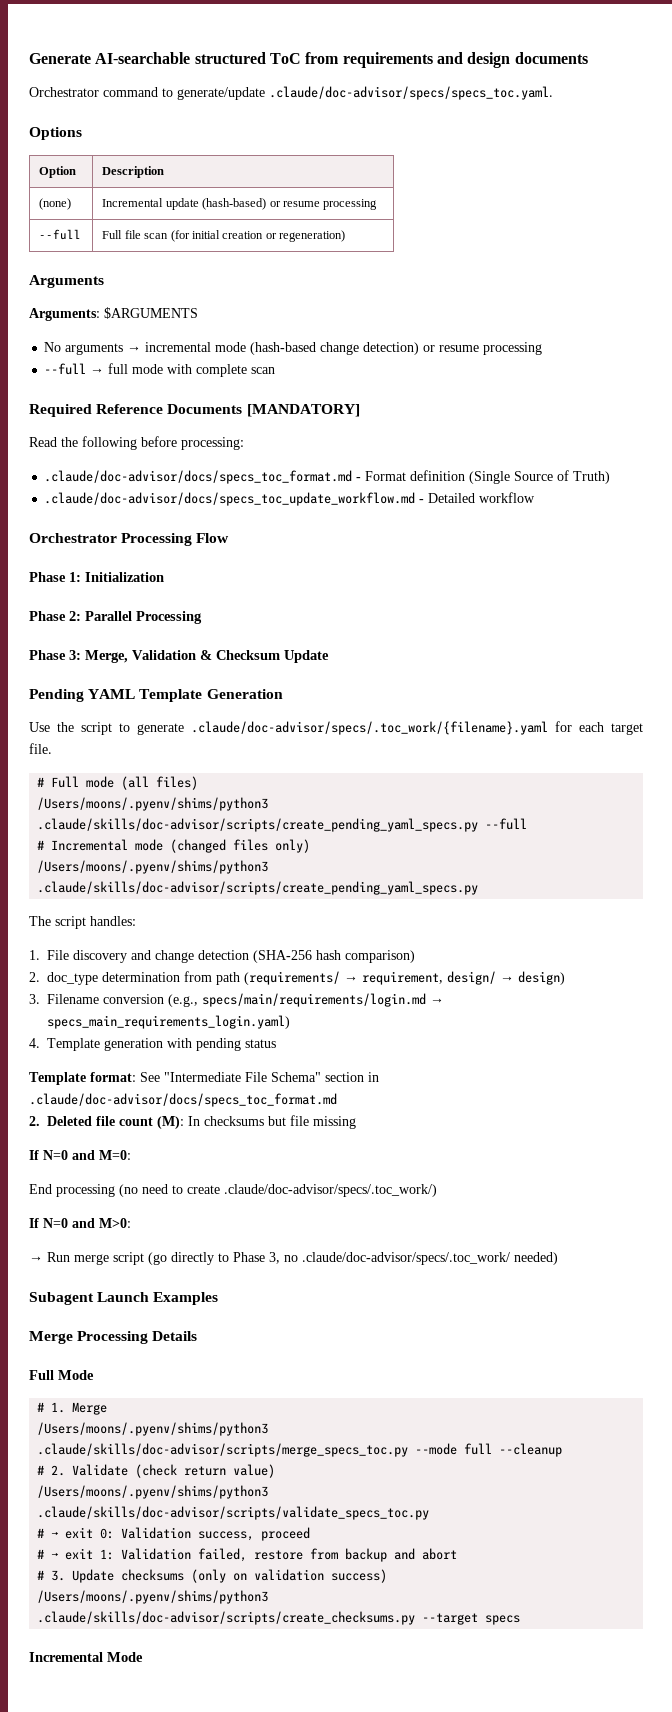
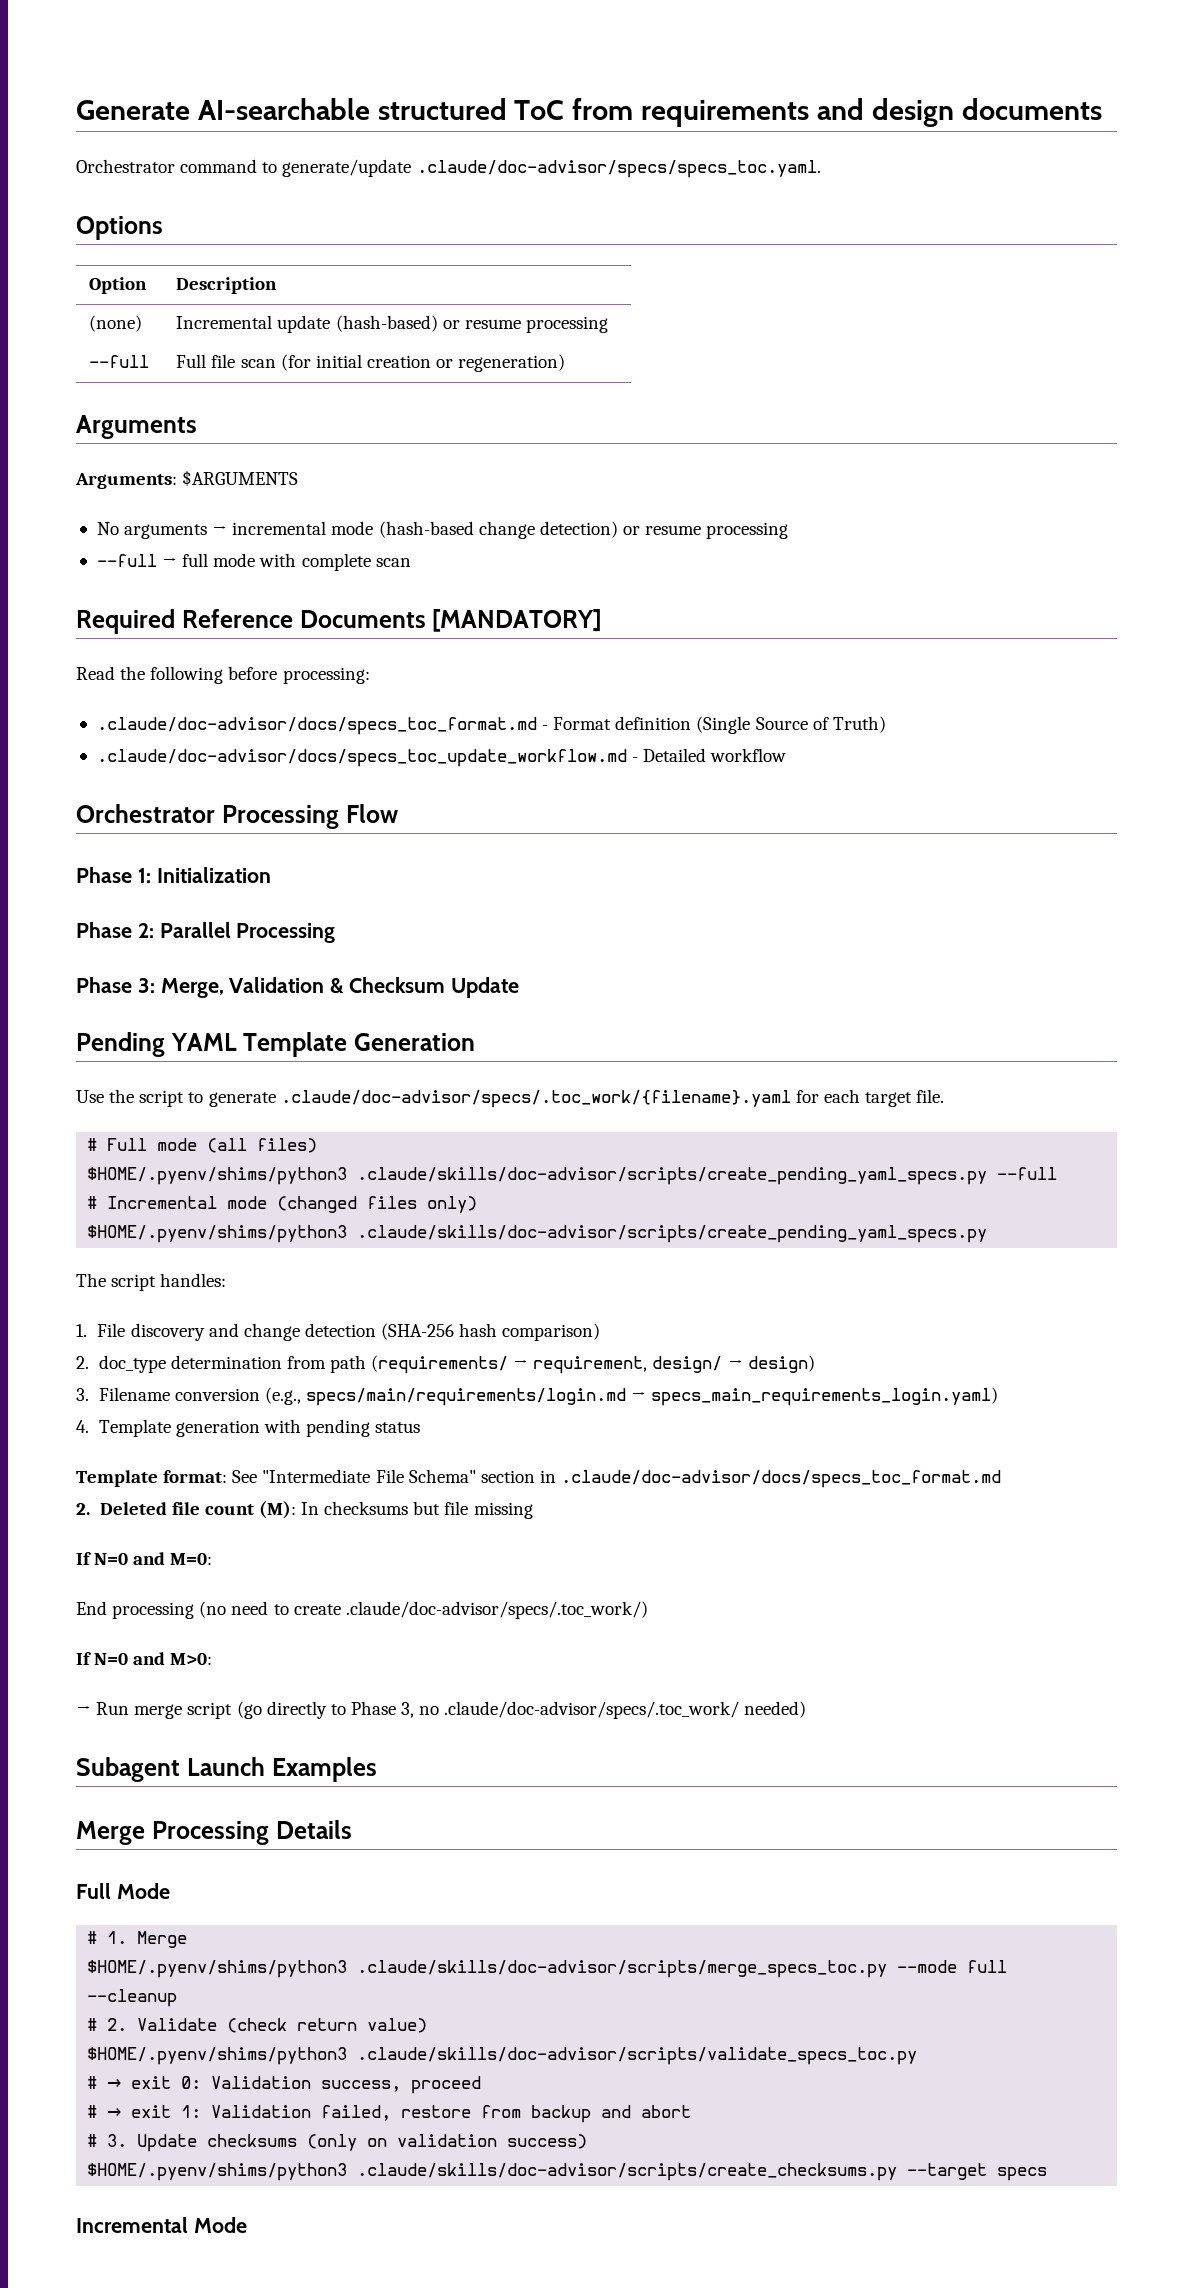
[37,797,269,811] /Users/moons/.pyenv/shims/python3 -> [87,1167,348,1185] $HOME/.pyenv/shims/python3
[37,860,269,874] /Users/moons/.pyenv/shims/python3 -> [87,1225,348,1243] $HOME/.pyenv/shims/python3
[37,1422,269,1436] /Users/moons/.pyenv/shims/python3 -> [87,1960,348,1978] $HOME/.pyenv/shims/python3
[37,1485,269,1499] /Users/moons/.pyenv/shims/python3 -> [87,2047,348,2065] $HOME/.pyenv/shims/python3
[37,1590,269,1604] /Users/moons/.pyenv/shims/python3 -> [87,2163,348,2181] $HOME/.pyenv/shims/python3

